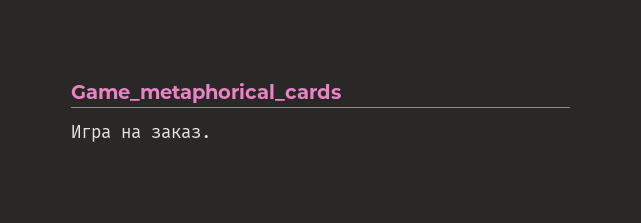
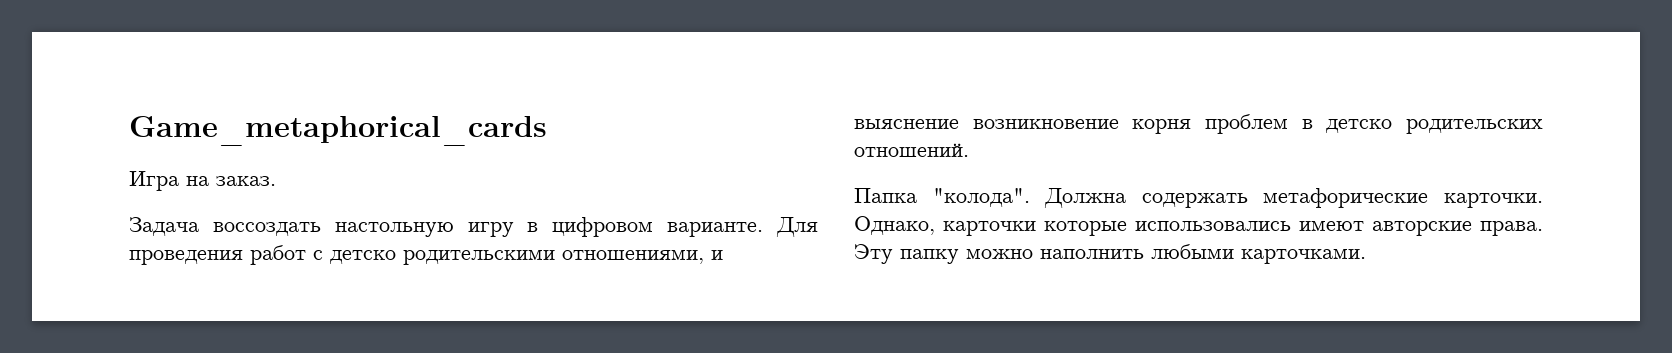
(211, 133) none -> [129,217,818,237] [129,245,723,265] [854,114,1543,134] [854,143,969,157] [854,188,1543,208] [854,216,1543,236] [854,244,1366,264] // Задача воссоздать настольную игру в цифровом варианте. Для проведения работ с детско родительскими отношениями, и выяснение возникновение корня проблем в детско родительских отношений. // Папка "колода". Должна содержать метафорические карточки. Однако, карточки которые использовались имеют авторские права. Эту папку можно наполнить любыми карточками.

